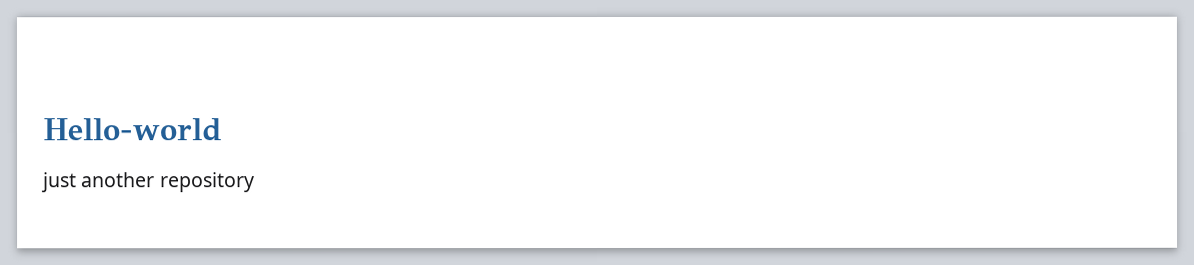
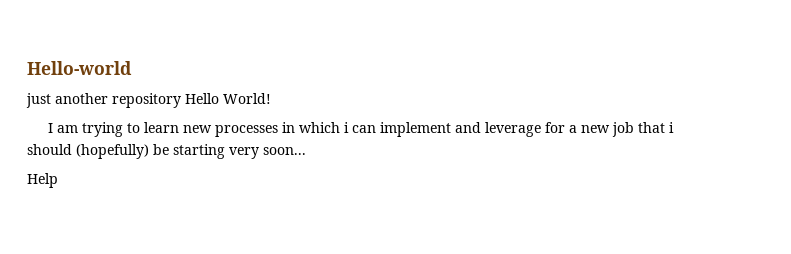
(255, 182) none -> [185,93,271,104] [48,122,675,137] [27,144,306,159] [27,173,58,188] Hello World! // I am trying to learn new processes in which i can implement and leverage for a new job that i should (hopefully) be starting very soon... // Help

